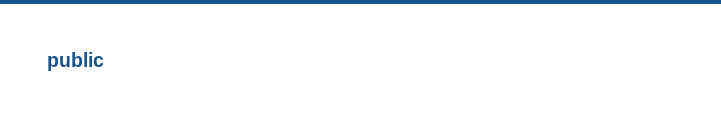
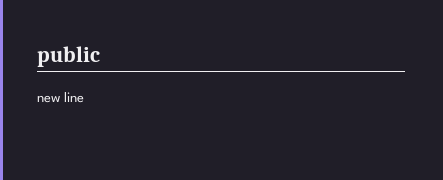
(104, 61) none -> [37,92,84,103] // new line

